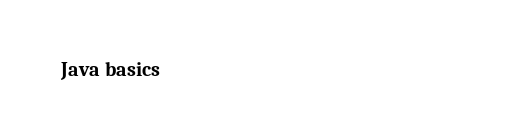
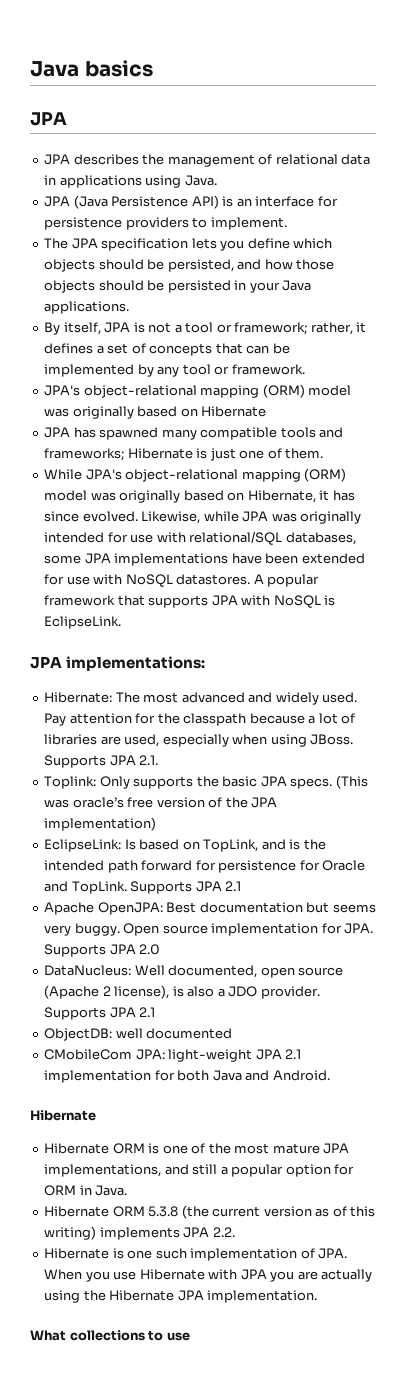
(161, 68) none -> [30,112,67,126] [44,154,371,167] [44,175,217,188] [44,195,338,209] [44,217,287,230] [44,238,333,251] [44,259,335,272] [44,280,312,293] [44,301,130,314] [44,322,367,335] [44,343,290,356] [44,364,305,377] [44,384,352,398] [44,406,267,419] [44,427,344,440] [44,448,324,461] [44,468,347,482] [44,490,355,503] [44,511,362,524] [44,531,356,545] [44,553,365,566] [44,574,320,587] [44,595,336,608] [44,616,122,629] [30,656,206,671] [44,692,358,705] [44,713,356,726] [44,734,354,747] [44,755,159,768] [44,775,368,789] [44,797,278,808] [44,817,157,831] [44,839,326,852] [44,860,366,873] [44,881,242,894] [44,902,376,915] [44,923,374,936] [44,944,161,957] [44,965,344,978] [44,985,320,999] [44,1007,156,1020] [44,1028,233,1041] [44,1049,302,1062] [44,1070,330,1083] [30,1110,96,1121] [44,1143,350,1154] [44,1164,355,1177] [44,1185,128,1196] [44,1205,376,1219] [44,1226,235,1240] [44,1248,348,1261] [44,1269,373,1282] [44,1290,318,1303] [30,1330,190,1341] // JPA // JPA describes the management of relational data in applications using Java. // JPA (Java Persistence API) is an interface for persistence providers to implement. // The JPA specification lets you define which objects should be persisted, and how those objects should be persisted in your Java applications. // By itself, JPA is not a tool or framework; rather, it defines a set of concepts that can be implemented by any tool or framework. // JPA's object-relational mapping (ORM) model was originally based on Hibernate // JPA has spawned many compatible tools and frameworks; Hibernate is just one of them. // While JPA's object-relational mapping (ORM) model was originally based on Hibernate, it has since evolved. Likewise, while JPA was originally intended for use with relational/SQL databases, some JPA implementations have been extended for use with NoSQL datastores. A popular framework that supports JPA with NoSQL is EclipseLink. // JPA implementations: // Hibernate: The most advanced and widely used. Pay attention for the classpath because a lot of libraries are used, especially when using JBoss. Supports JPA 2.1. // Toplink: Only supports the basic JPA specs. (This was oracle’s free version of the JPA implementation) // EclipseLink: Is based on TopLink, and is the intended path forward for persistence for Oracle and TopLink. Supports JPA 2.1 // Apache OpenJPA: Best documentation but seems very buggy. Open source implementation for JPA. Supports JPA 2.0 // DataNucleus: Well documented, open source (Apache 2 license), is also a JDO provider. Supports JPA 2.1 // ObjectDB: well documented // CMobileCom JPA: light-weight JPA 2.1 implementation for both Java and Android. // Hibernate // Hibernate ORM is one of the most mature JPA implementations, and still a popular option for ORM in Java. // Hibernate ORM 5.3.8 (the current version as of this writing) implements JPA 2.2. // Hibernate is one such implementation of JPA. When you use Hibernate with JPA you are actually using the Hibernate JPA implementation. // What collections to use

